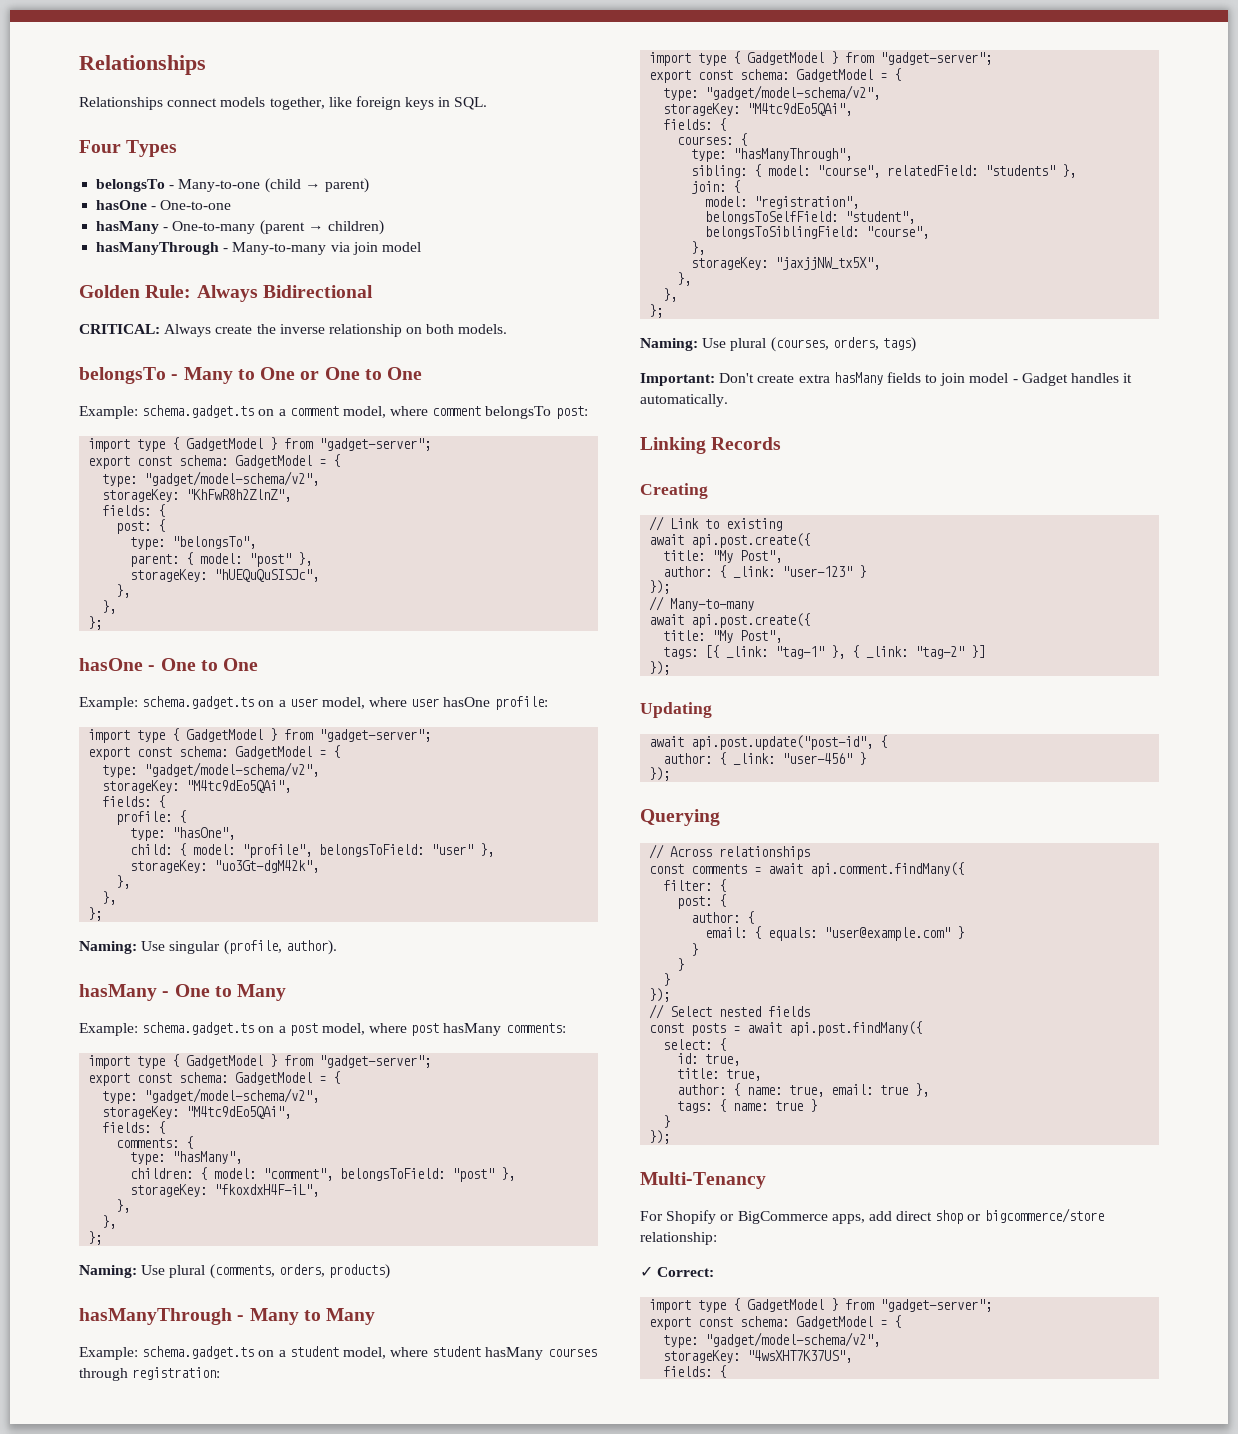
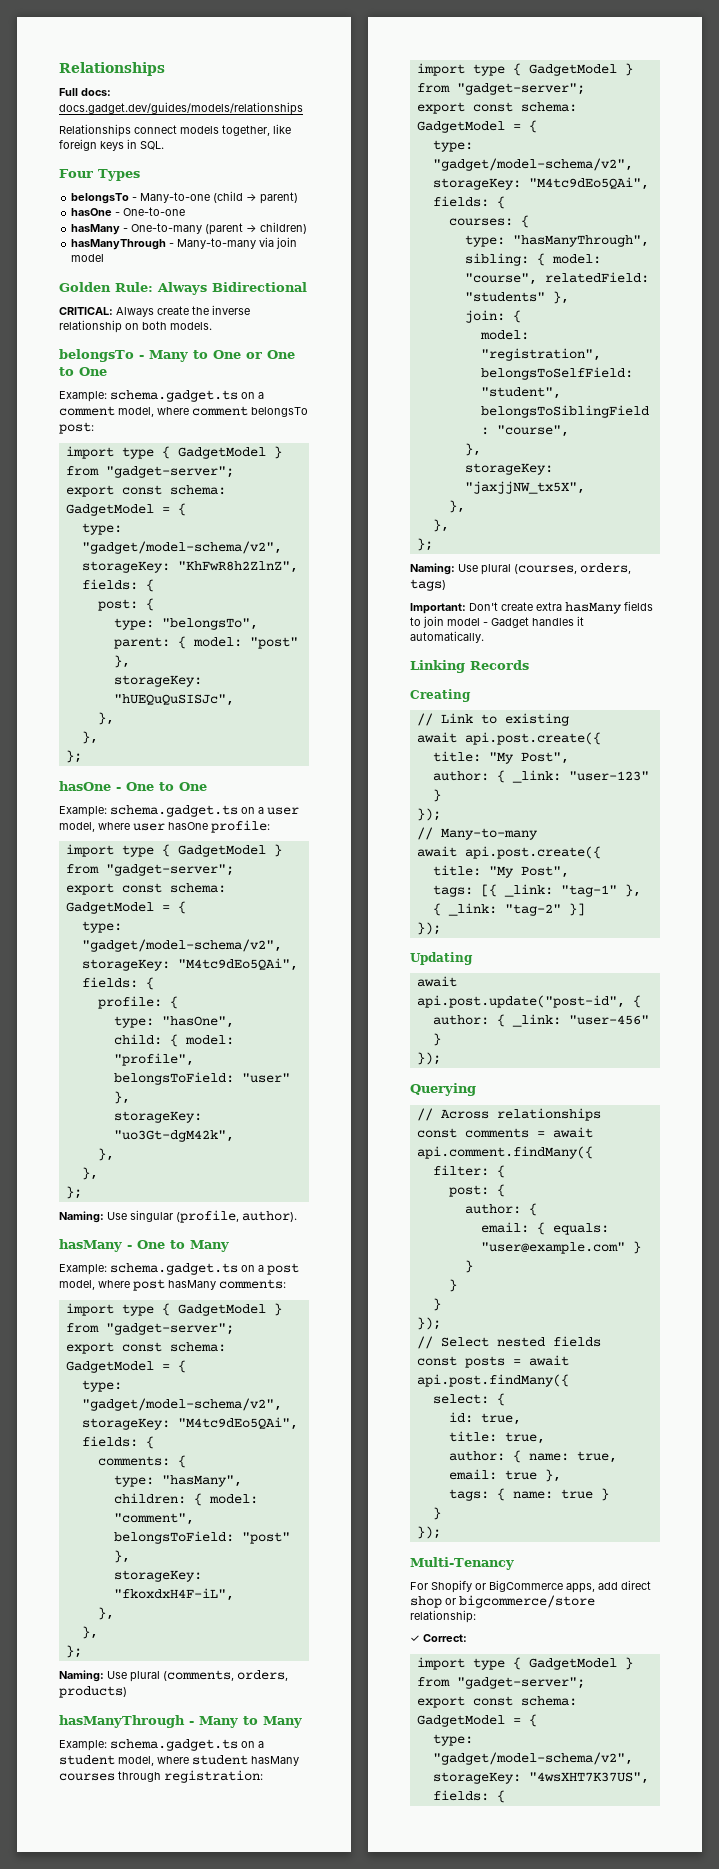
[79,55,206,75] Relationships -> [59,62,165,76] [59,88,111,96] [59,102,303,115] Relationships // Full docs: docs.gadget.dev/guides/models/relationships

